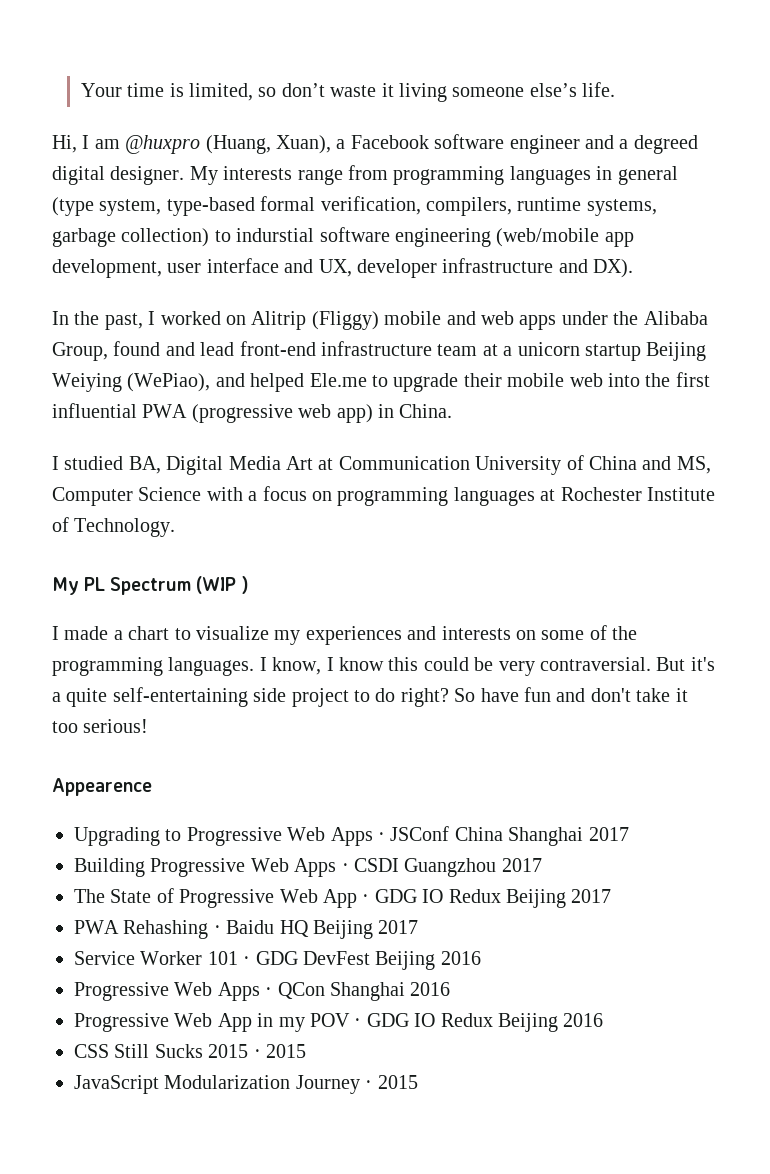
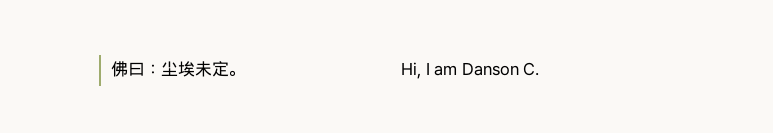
[80,82,616,102] [52,134,698,154] [52,165,678,185] [52,196,657,216] [52,227,634,247] [52,258,634,278] [52,311,708,330] [52,341,707,361] [52,372,710,392] [52,403,453,423] [52,455,711,475] [52,486,715,506] [52,517,176,537] [52,576,249,595] [52,625,638,645] [52,657,715,676] [52,687,688,707] [52,719,149,733] [52,778,152,796] [74,826,629,846] [74,858,542,877] [74,888,612,908] [74,920,419,939] [74,951,481,970] [74,982,451,1001] [74,1013,604,1032] [74,1044,306,1058] [74,1075,418,1094] Your time is limited, so don’t waste it living someone else’s life. // Hi, I am @huxpro (Huang, Xuan), a Facebook software engineer and a degreed digital designer. My interests range from programming languages in general (type system, type-based formal verification, compilers, runtime systems, garbage collection) to indurstial software engineering (web/mobile app development, user interface and UX, developer infrastructure and DX). // In the past, I worked on Alitrip (Fliggy) mobile and web apps under the Alibaba Group, found and lead front-end infrastructure team at a unicorn startup Beijing Weiying (WePiao), and helped Ele.me to upgrade their mobile web into the first influential PWA (progressive web app) in China. // I studied BA, Digital Media Art at Communication University of China and MS, Computer Science with a focus on programming languages at Rochester Institute of Technology. // My PL Spectrum (WIP ) // I made a chart to visualize my experiences and interests on some of the programming languages. I know, I know this could be very contraversial. But it's a quite self-entertaining side project to do right? So have fun and don't take it too serious! // Appearence // Upgrading to Progressive Web Apps · JSConf China Shanghai 2017 // Building Progressive Web Apps · CSDI Guangzhou 2017 // The State of Progressive Web App · GDG IO Redux Beijing 2017 // PWA Rehashing · Baidu HQ Beijing 2017 // Service Worker 101 · GDG DevFest Beijing 2016 // Progressive Web Apps · QCon Shanghai 2016 // Progressive Web App in my POV · GDG IO Redux Beijing 2016 // CSS Still Sucks 2015 · 2015 // JavaScript Modularization Journey · 2015 -> [110,61,245,77] [401,62,540,79] 佛曰：尘埃未定。 // Hi, I am Danson C.

